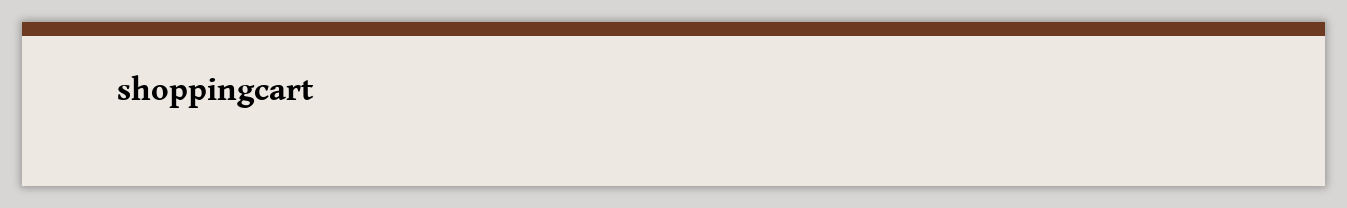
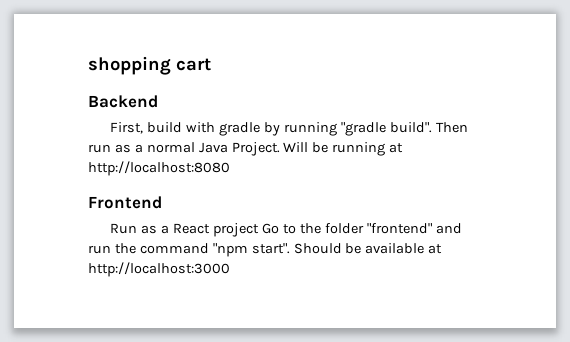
[117,75,314,108] shoppingcart -> [88,56,211,75] [88,95,158,108] [110,122,468,136] [88,142,404,156] [88,161,230,176] [88,196,162,209] [110,223,462,237] [88,243,443,257] [88,262,230,277] shopping cart // Backend // First, build with gradle by running "gradle build". Then run as a normal Java Project. Will be running at http://localhost:8080 // Frontend // Run as a React project Go to the folder "frontend" and run the command "npm start". Should be available at http://localhost:3000

